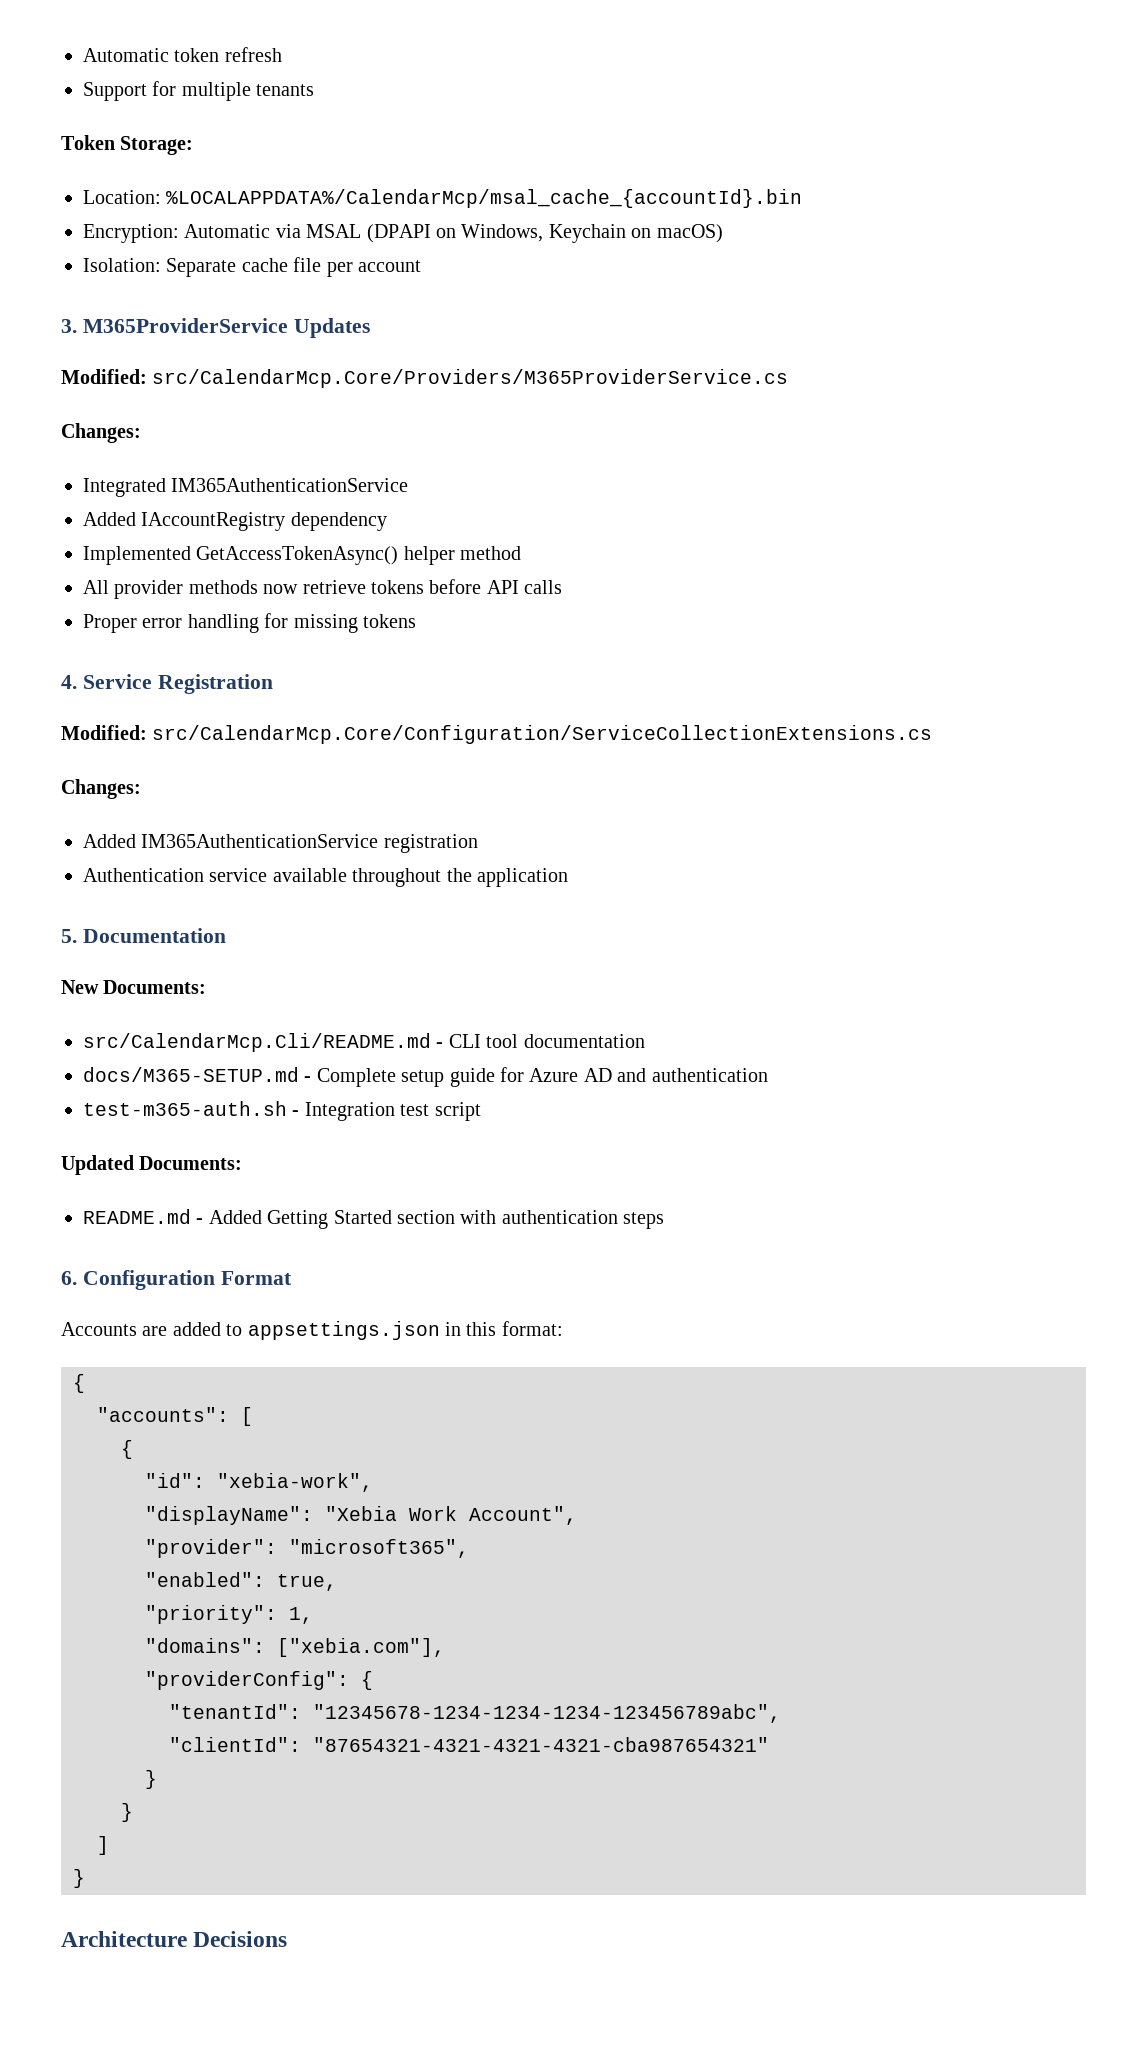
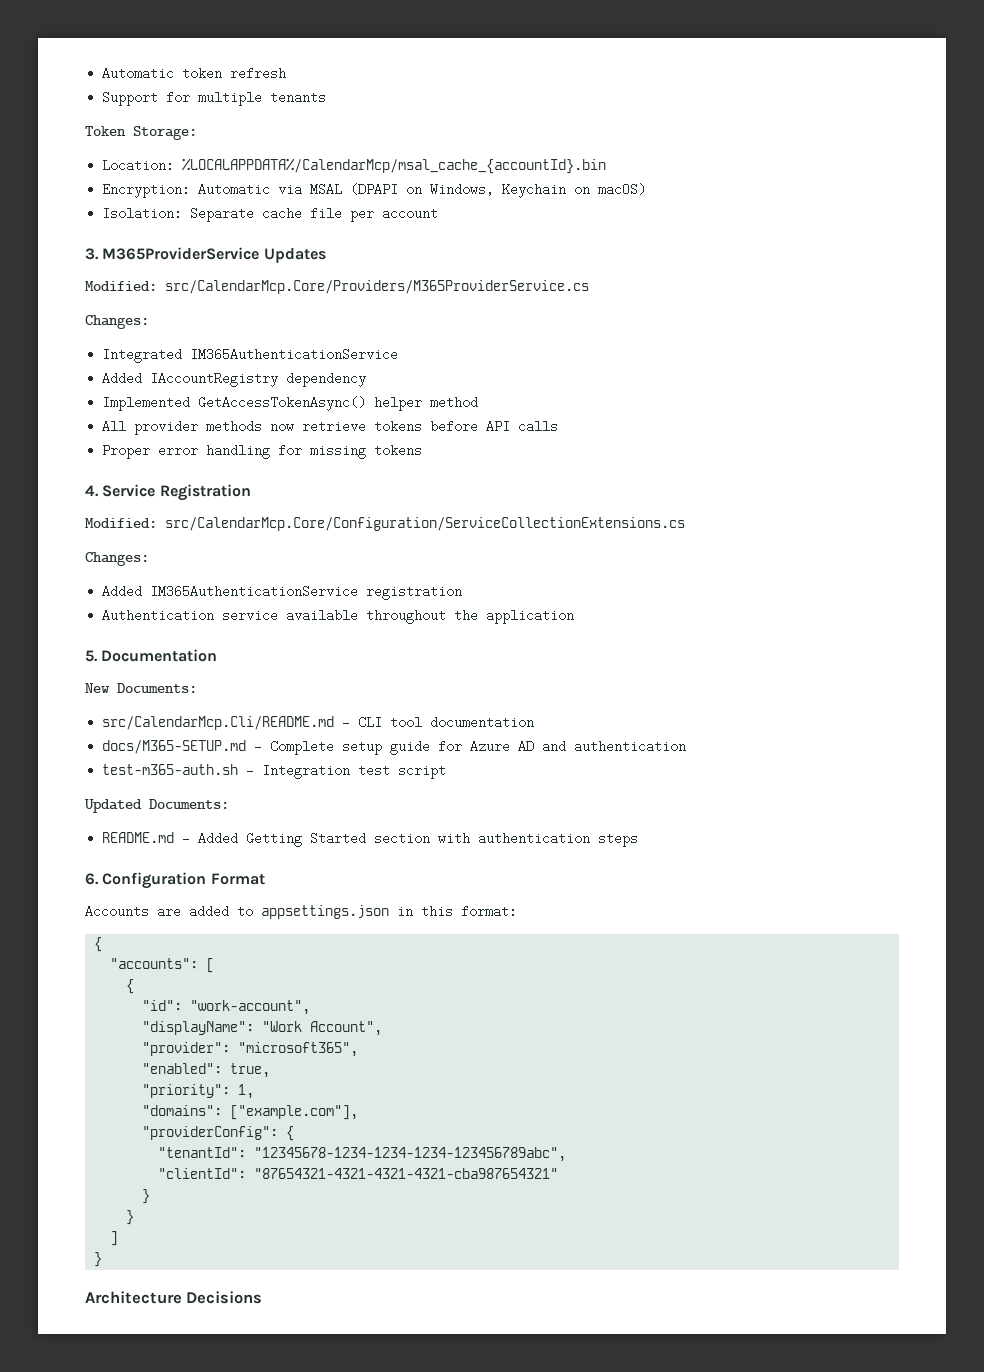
[217,1473,373,1492] "xebia-work", -> [190,1000,311,1015] "work-account",
[325,1506,457,1521] "Xebia Work -> [262,1021,303,1032] "Work
[277,1638,445,1657] ["xebia.com"], -> [230,1105,359,1120] ["example.com"],

